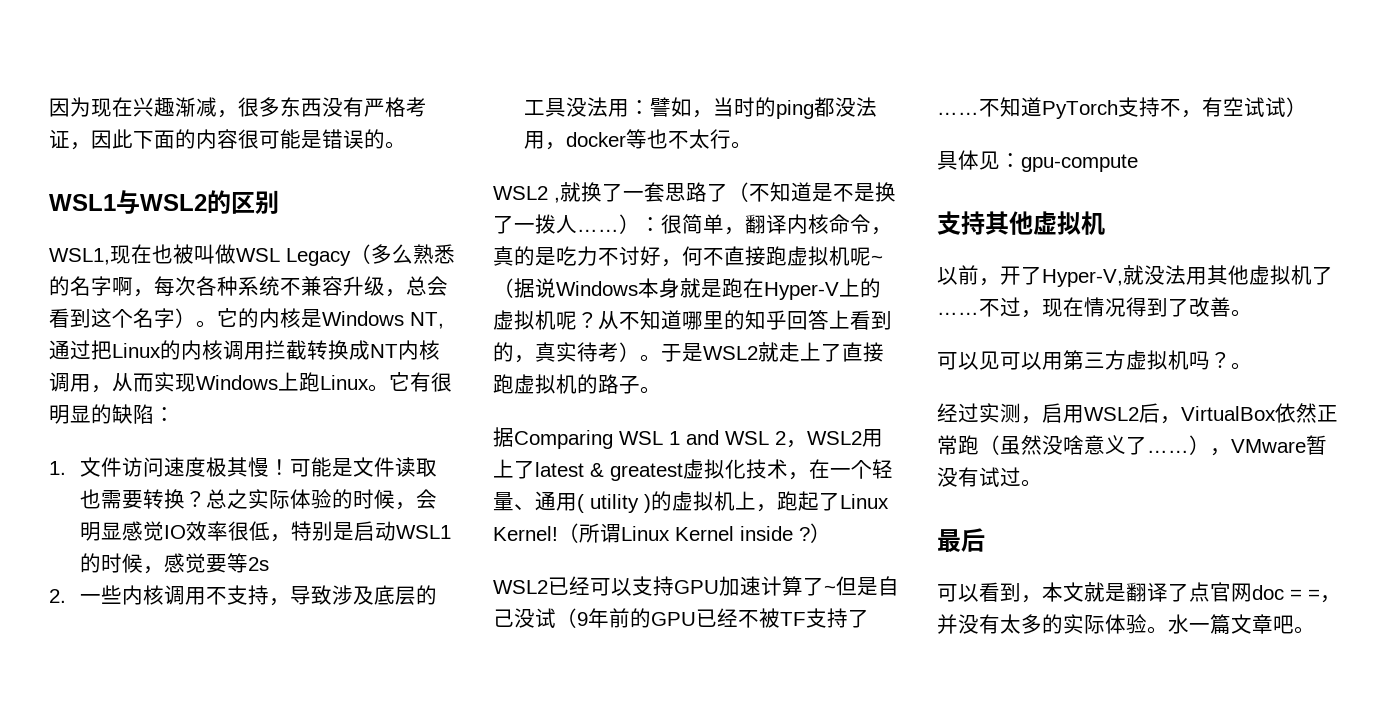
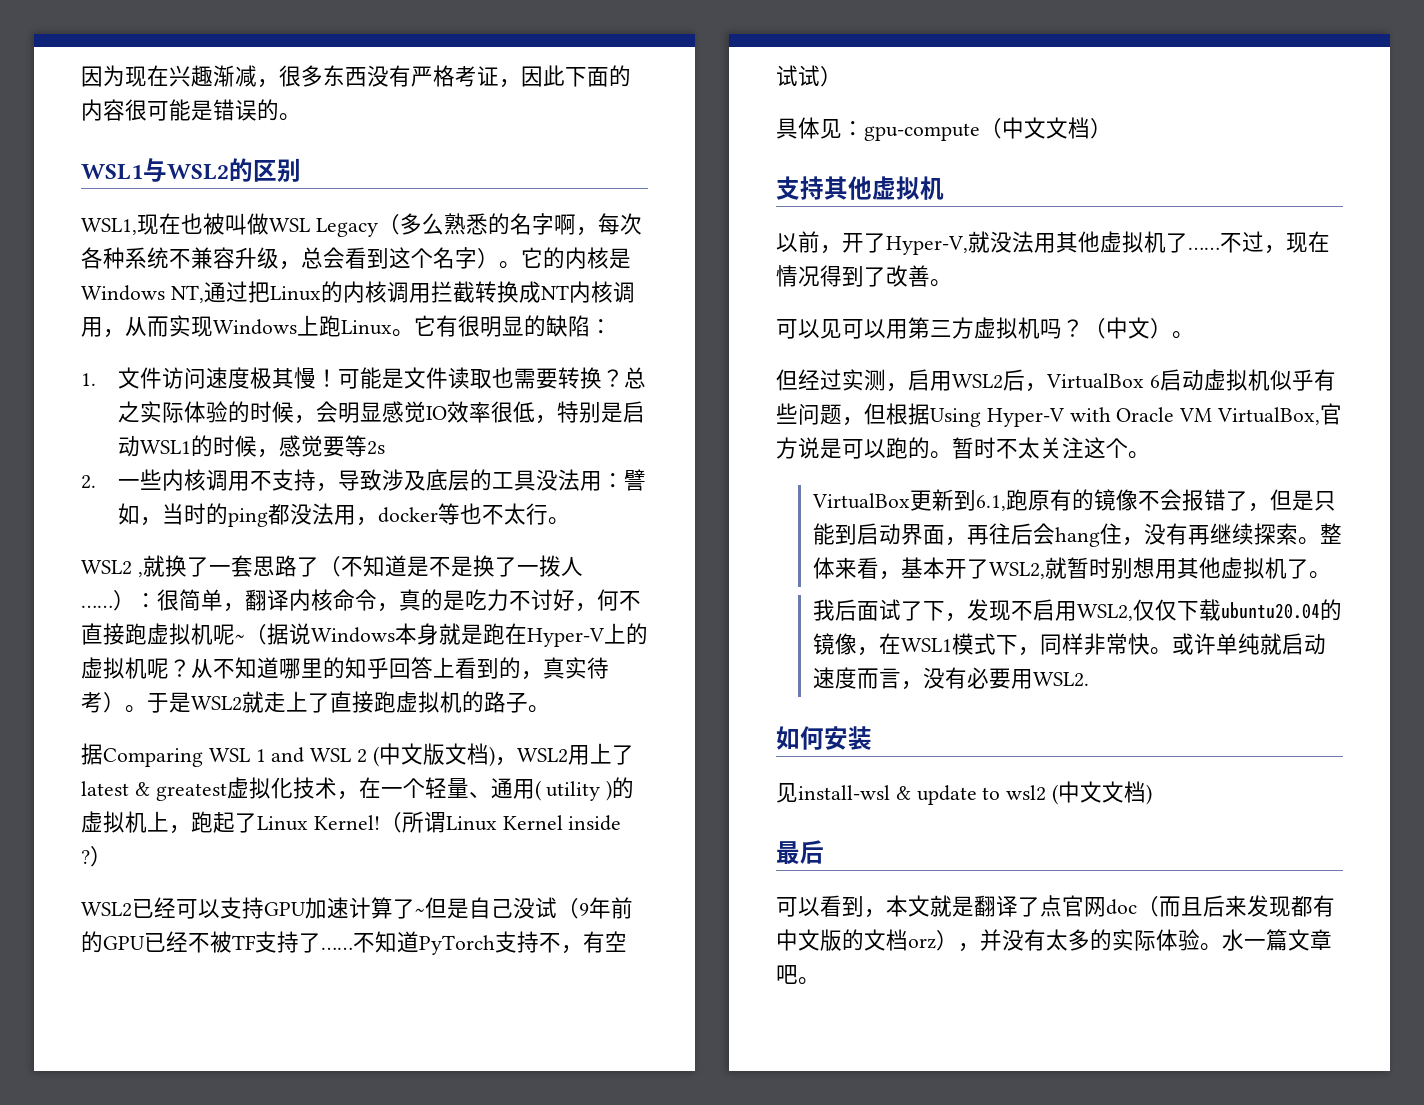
(786, 438) none -> [372,743,495,767] (中文版文档)
(1138, 163) none -> [980,117,1112,139] （中文文档）
[1231,362,1252,370] 。 // -> [1084,317,1194,339] [776,369,798,391] （中文）。 // 但
[1275,403,1338,423] [937,435,1327,456] [937,467,1042,487] 依然正常跑（虽然没啥意义了……），VMware暂没有试过。 -> [1149,369,1336,391] [776,403,1343,427] [776,437,1150,459] [811,489,1336,512] [812,523,1342,547] [812,557,1331,580] [812,599,1342,622] [812,633,1326,656] [812,667,1089,690] [776,726,872,750] [776,781,1153,805] 6启动虚拟机似乎有些问题，但根据Using Hyper-V with Oracle VM VirtualBox,官方说是可以跑的。暂时不太关注这个。 // VirtualBox更新到6.1,跑原有的镜像不会报错了，但是只能到启动界面，再往后会hang住，没有再继续探索。整体来看，基本开了WSL2,就暂时别想用其他虚拟机了。 // 我后面试了下，发现不启用WSL2,仅仅下载ubuntu20.04的镜像，在WSL1模式下，同样非常快。或许单纯就启动速度而言，没有必要用WSL2. // 如何安装 // 见install-wsl & update to wsl2 (中文文档)
[1290,589,1320,600] = = -> [1137,895,1335,917] [776,929,958,951] （而且后来发现都有中文版的文档orz）

